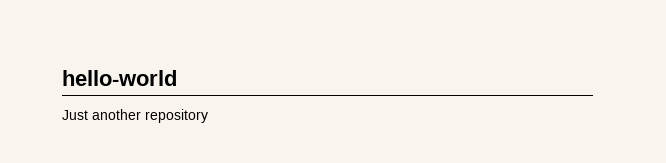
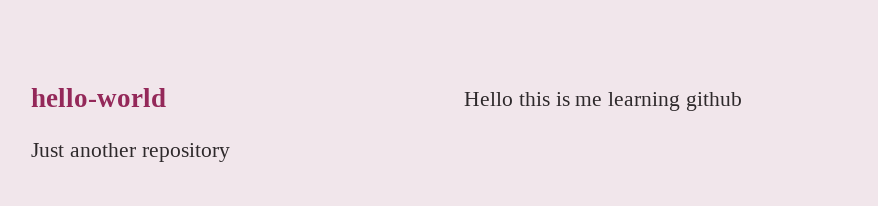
(208, 116) none -> [464,92,743,111] // Hello this is me learning github

